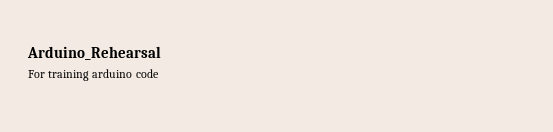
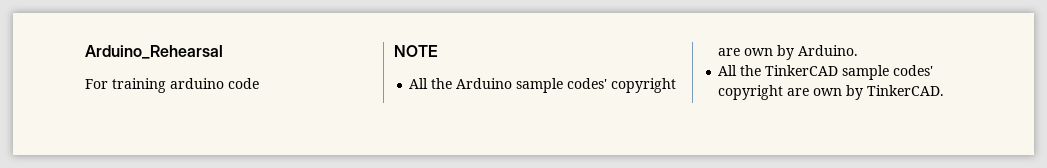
(159, 73) none -> [394,45,438,57] [409,78,677,93] [718,45,859,60] [718,65,934,80] [718,85,945,100] // NOTE // All the Arduino sample codes' copyright are own by Arduino. // All the TinkerCAD sample codes' copyright are own by TinkerCAD.

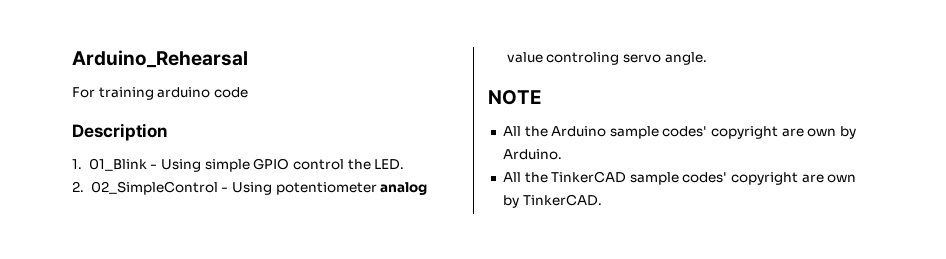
(259, 83) none -> [72,123,167,141] [72,158,405,172] [72,181,428,195] [506,52,707,65] // Description // 1. 01_Blink - Using simple GPIO control the LED. // 2. 02_SimpleControl - Using potentiometer analog value controling servo angle.

